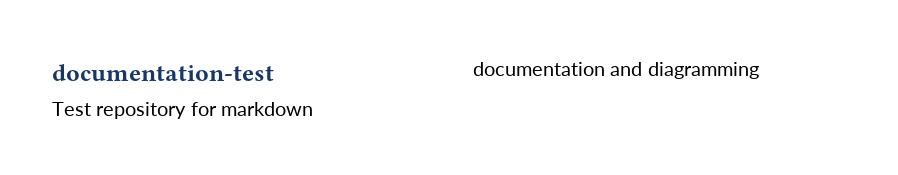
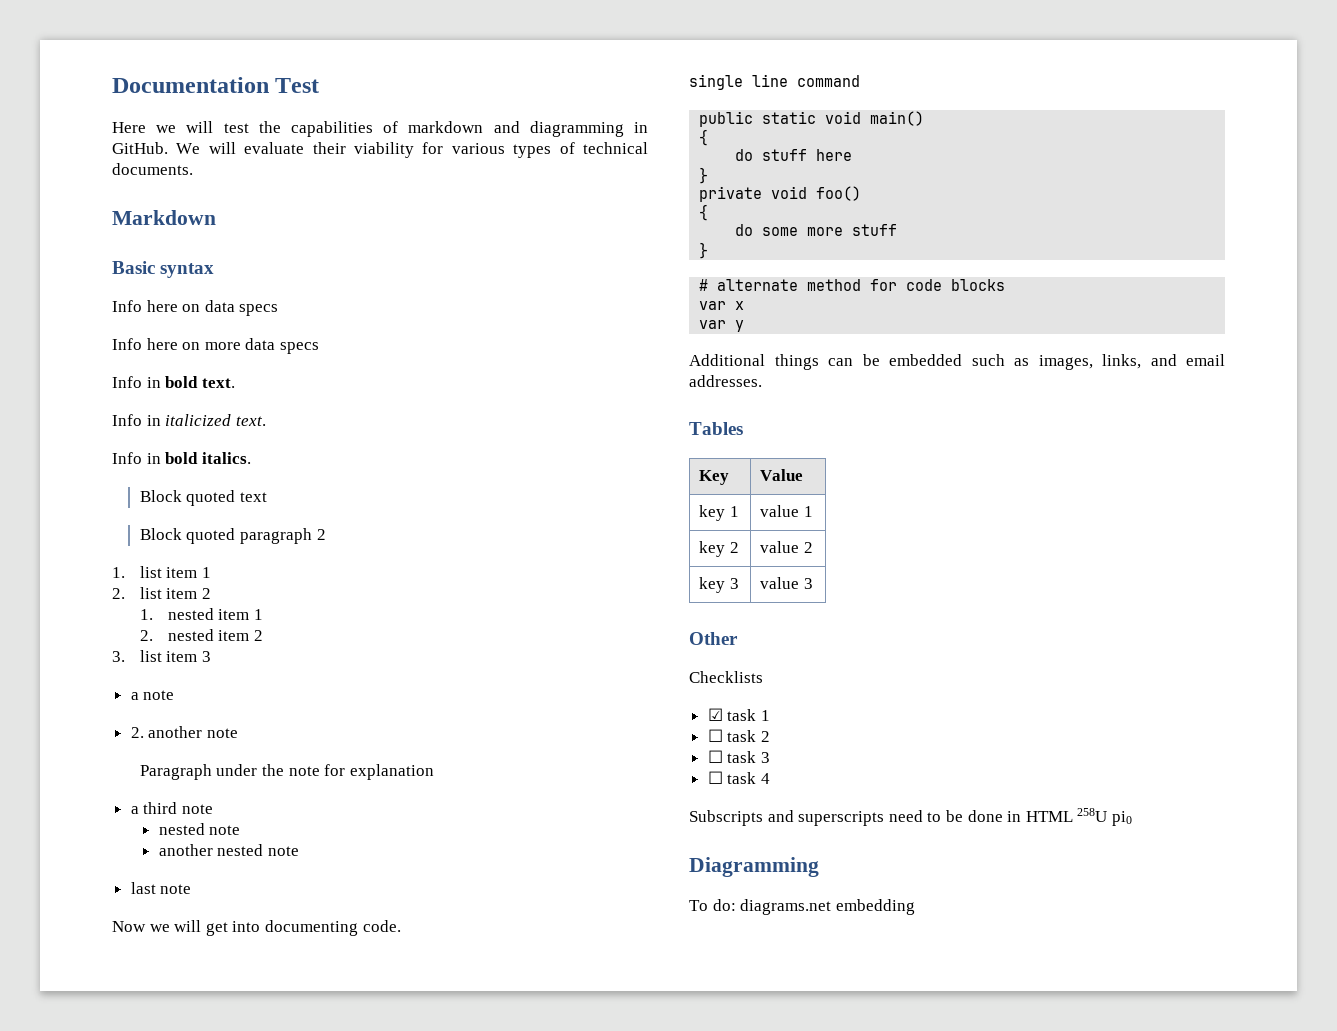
[52,64,274,81] [52,102,313,119] [473,62,759,79] documentation-test // Test repository for markdown documentation and diagramming -> [112,77,320,93] [112,121,648,137] [112,142,648,158] [112,163,193,175] [112,210,216,225] [112,261,215,278] [112,300,279,316] [112,338,319,354] [112,376,235,388] [112,414,266,426] [112,452,251,464] [139,490,267,506] [139,528,326,544] [112,566,211,578] [112,587,211,599] [139,608,263,620] [139,629,263,641] [112,650,211,662] [130,690,175,700] [130,726,238,738] [139,764,434,780] [130,802,213,814] [158,823,241,835] [158,844,299,856] [130,882,192,894] [112,920,401,936] [689,74,860,90] [699,111,925,127] [699,129,709,146] [735,149,853,161] [699,167,709,184] [699,186,862,202] [699,204,709,221] [735,224,898,236] [699,242,709,259] [699,279,1006,291] [699,301,745,310] [699,320,745,332] [689,354,1225,370] [689,375,762,387] [689,422,743,435] [698,470,729,485] [759,469,803,481] [698,505,739,521] [759,505,813,517] [698,541,739,557] [759,541,813,553] [698,577,739,593] [759,577,813,589] [689,632,738,645] [689,671,763,683] [707,708,770,721] [707,729,770,742] [707,750,770,763] [707,771,770,784] [689,808,1132,826] [689,857,819,877] [689,899,915,915] Documentation Test // Here we will test the capabilities of markdown and diagramming in GitHub. We will evaluate their viability for various types of technical documents. // Markdown // Basic syntax // Info here on data specs // Info here on more data specs // Info in bold text. // Info in italicized text. // Info in bold italics. // Block quoted text // Block quoted paragraph 2 // 1. list item 1 // 2. list item 2 // 1. nested item 1 // 2. nested item 2 // 3. list item 3 // a note // 2. another note // Paragraph under the note for explanation // a third note // nested note // another nested note // last note // Now we will get into documenting code. // single line command // public static void main() // { // do stuff here // } // private void foo() // { // do some more stuff // } // # alternate method for code blocks // var x // var y // Additional things can be embedded such as images, links, and email addresses. // Tables // Key | Value // key 1 | value 1 // key 2 | value 2 // key 3 | value 3 // Other // Checklists // ☑ task 1 // ☐ task 2 // ☐ task 3 // ☐ task 4 // Subscripts and superscripts need to be done in HTML 258U pi0 // Diagramming // To do: diagrams.net embedding

